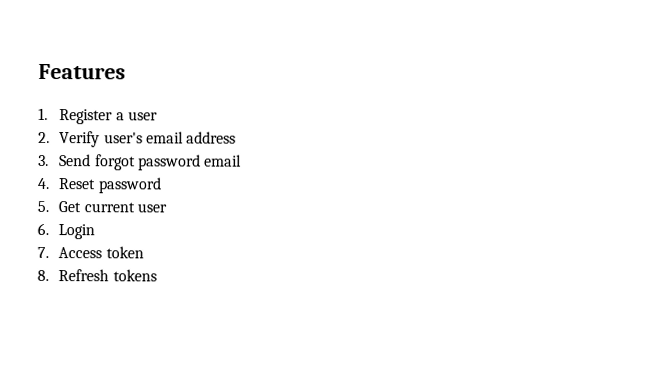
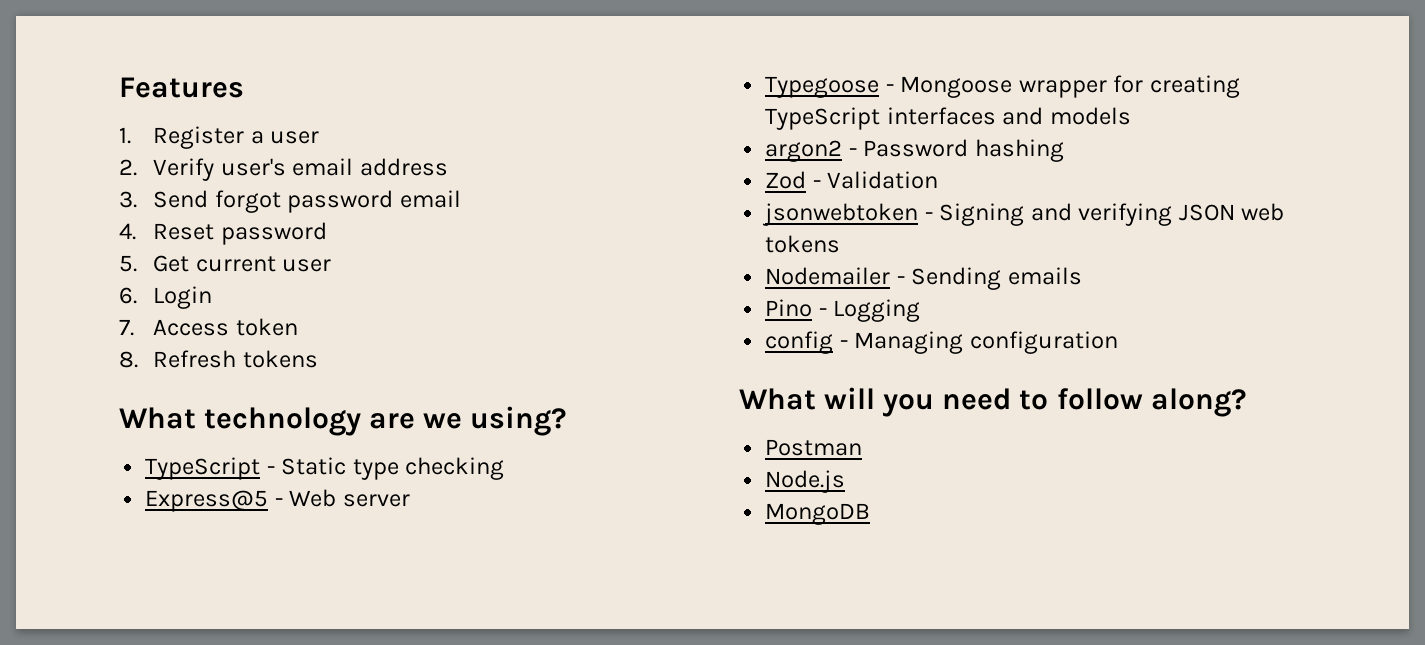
(157, 275) none -> [119,406,568,436] [145,457,505,480] [145,489,410,512] [765,75,1240,98] [765,107,1131,130] [765,139,1064,162] [765,171,939,189] [762,203,1285,226] [765,235,841,253] [765,267,1082,290] [765,299,921,322] [765,331,1118,354] [739,387,1247,417] [765,439,863,456] [765,470,846,493] [765,503,871,525] // What technology are we using? // TypeScript - Static type checking // Express@5 - Web server // Typegoose - Mongoose wrapper for creating TypeScript interfaces and models // argon2 - Password hashing // Zod - Validation // jsonwebtoken - Signing and verifying JSON web tokens // Nodemailer - Sending emails // Pino - Logging // config - Managing configuration // What will you need to follow along? // Postman // Node.js // MongoDB

